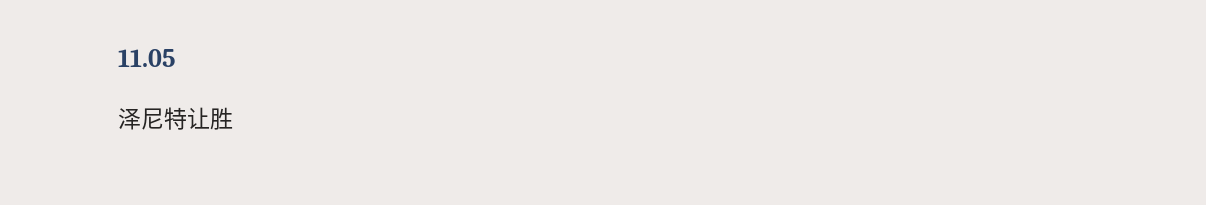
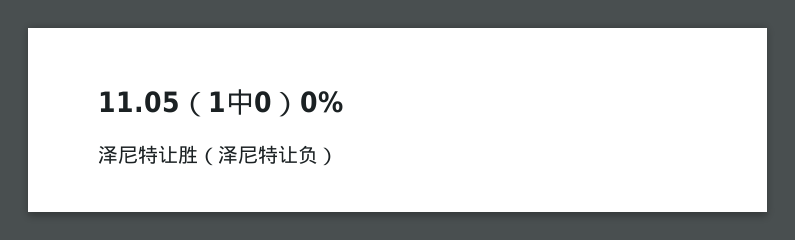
(176, 58) none -> [180,89,343,117] （1中0）0%
(233, 118) none -> [198,145,338,166] （泽尼特让负）

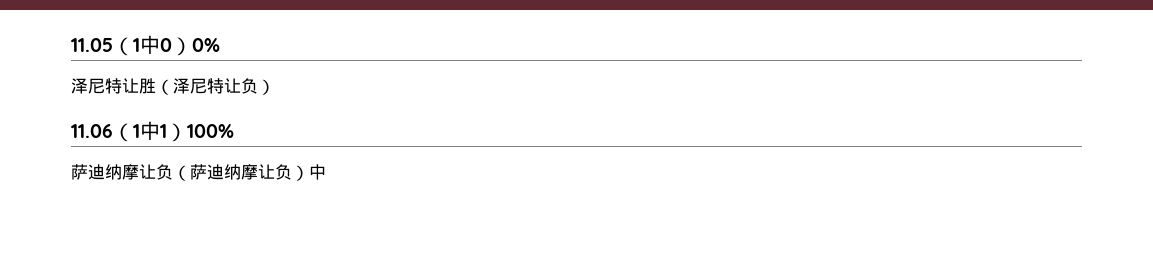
(338, 156) none -> [71,121,234,142] [71,164,326,181] // 11.06（1中1）100% // 萨迪纳摩让负（萨迪纳摩让负）中

